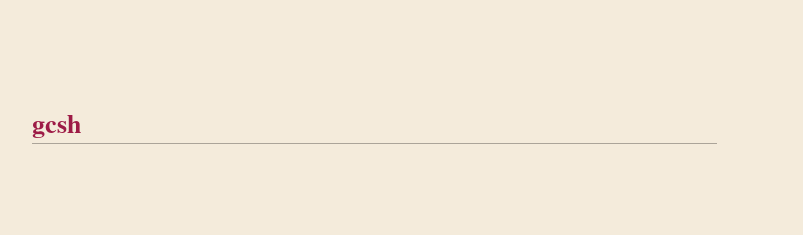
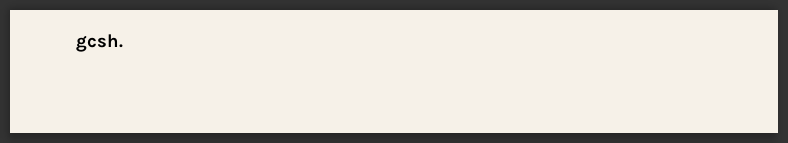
[32,115,81,138] gcsh -> [76,34,123,52] gcsh.

